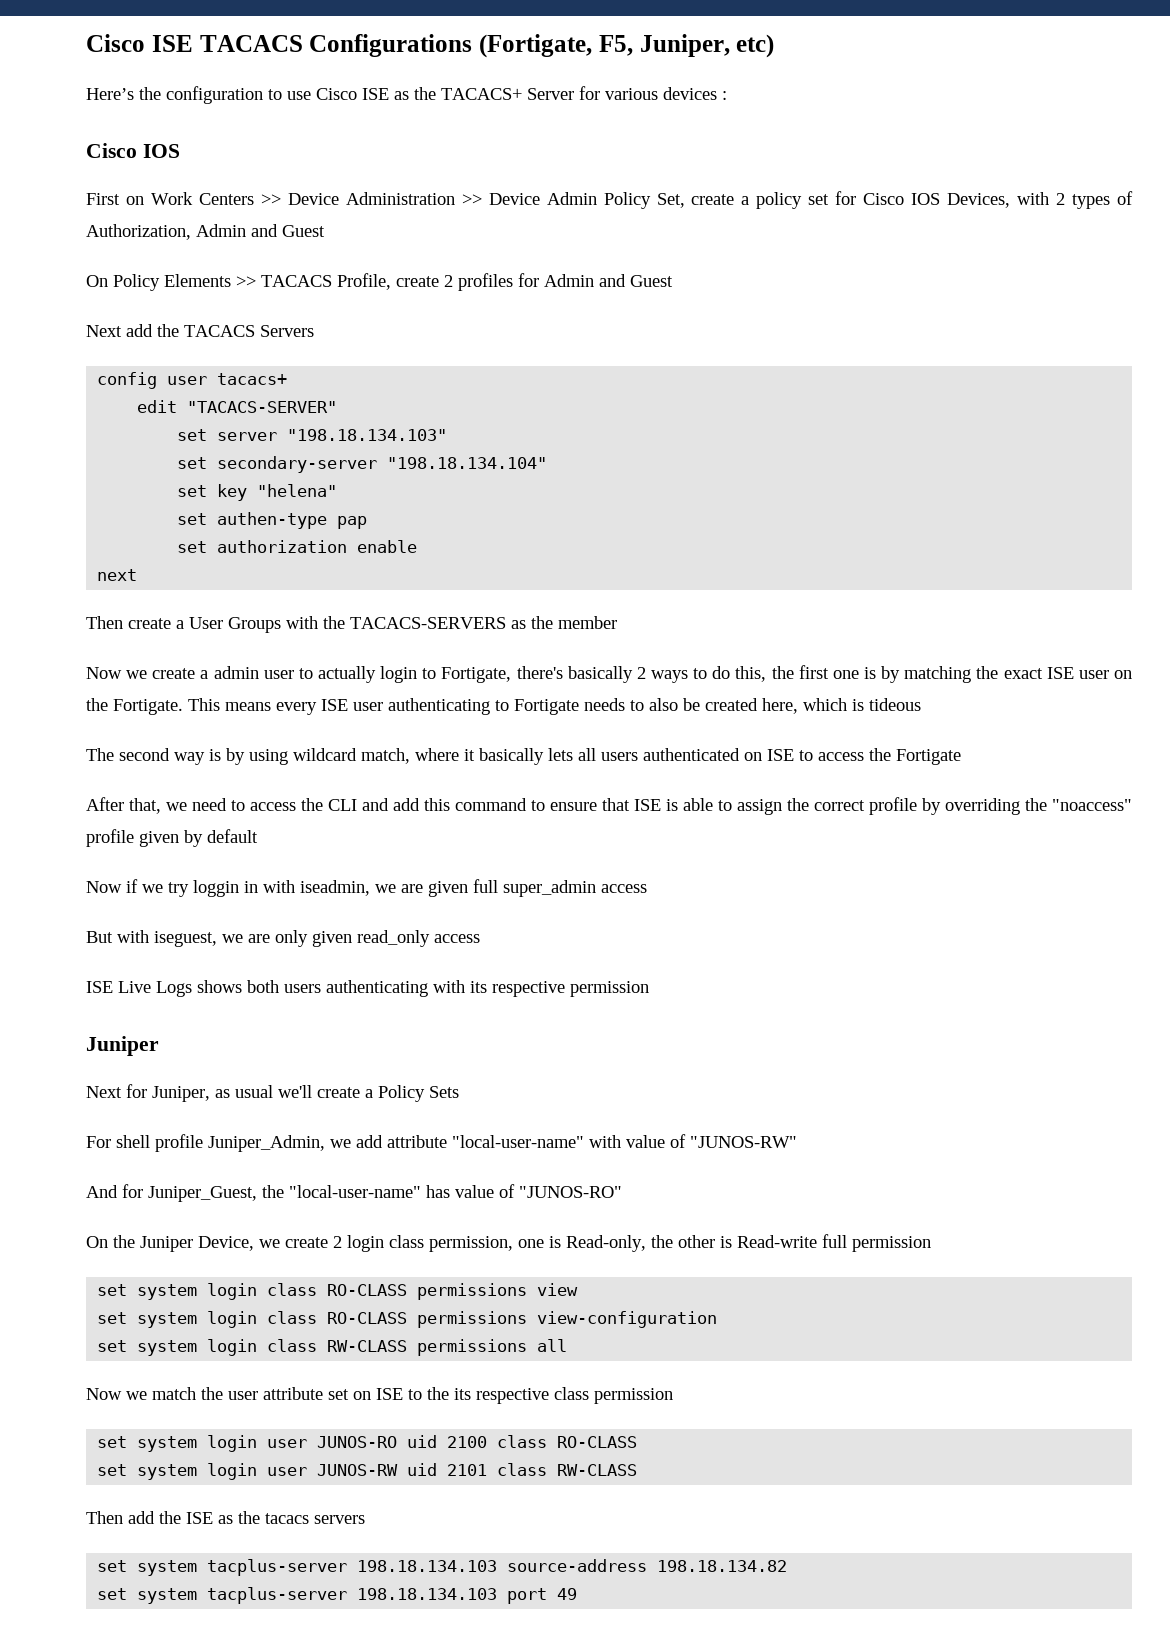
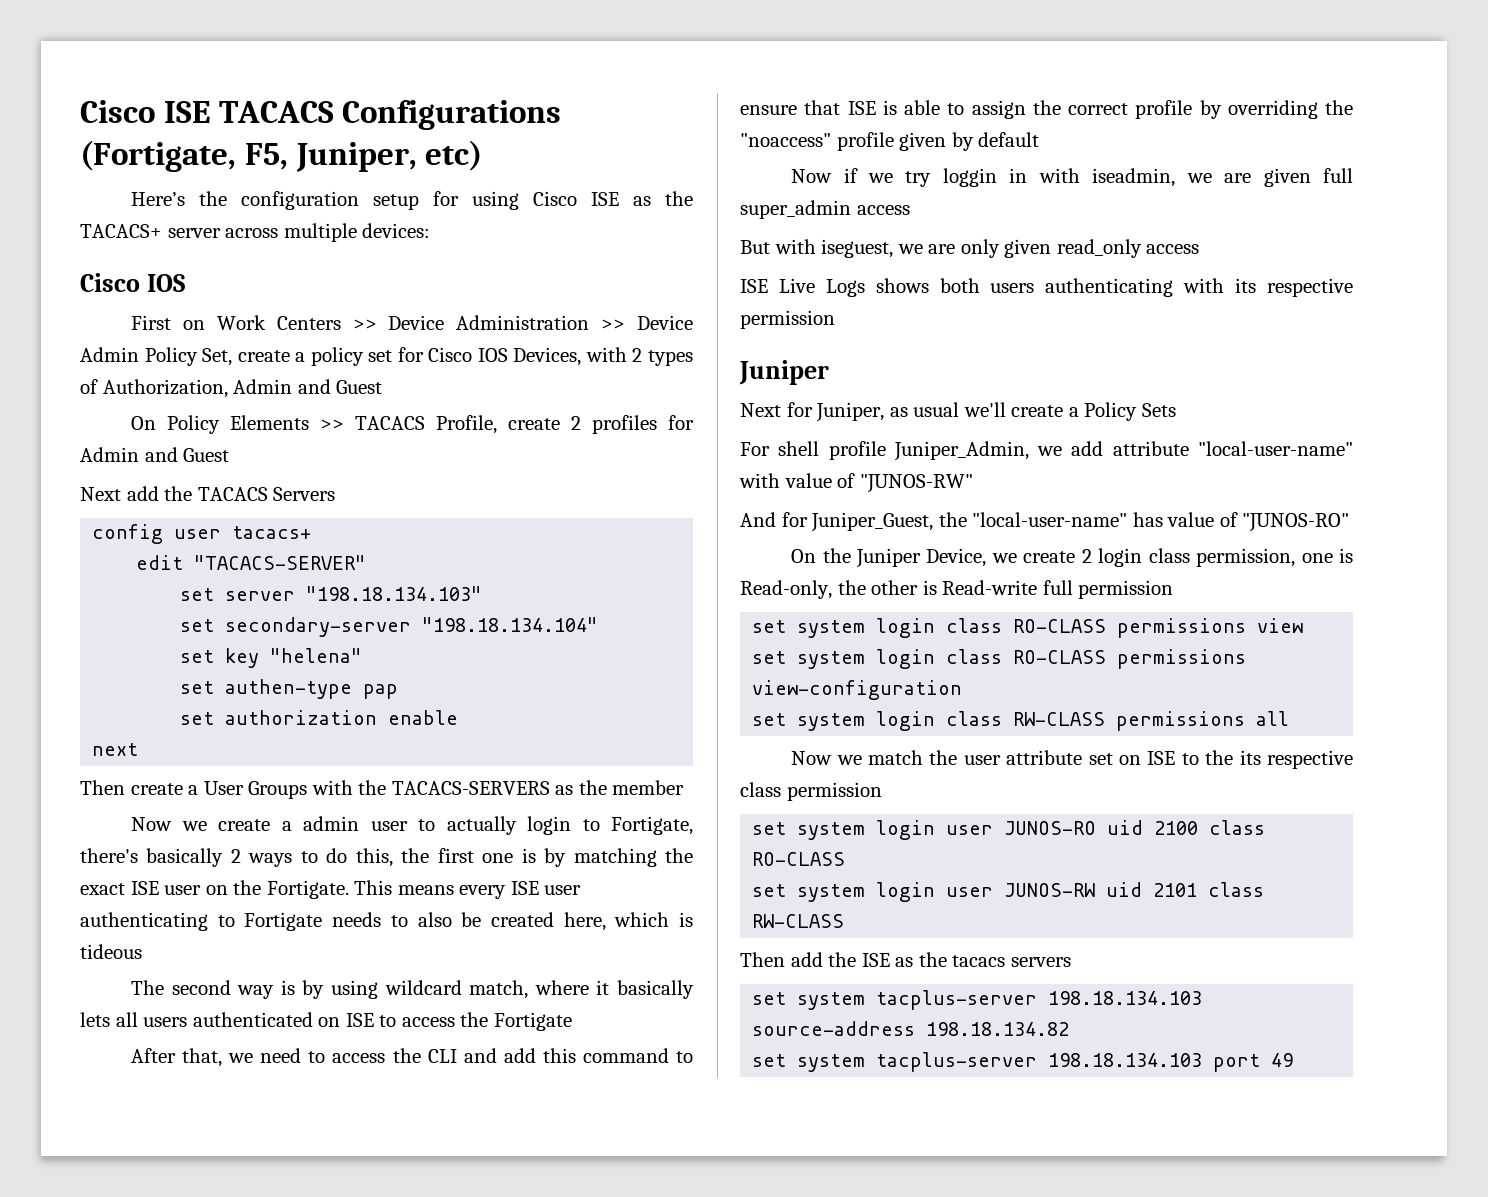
[268,89,311,100] to use -> [373,191,520,210] setup for using
[527,86,727,100] Server for various devices : -> [167,223,431,242] server across multiple devices:

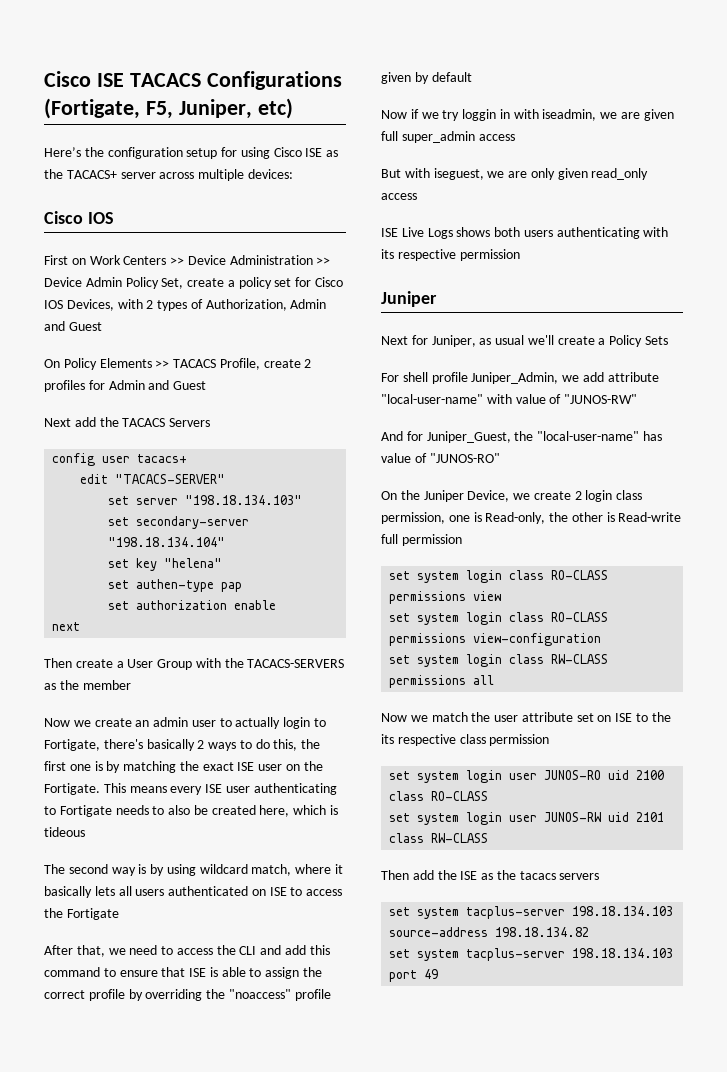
[248,781,308,799] Groups -> [157,659,193,670] Group
[281,821,292,831] a -> [135,720,150,727] an

